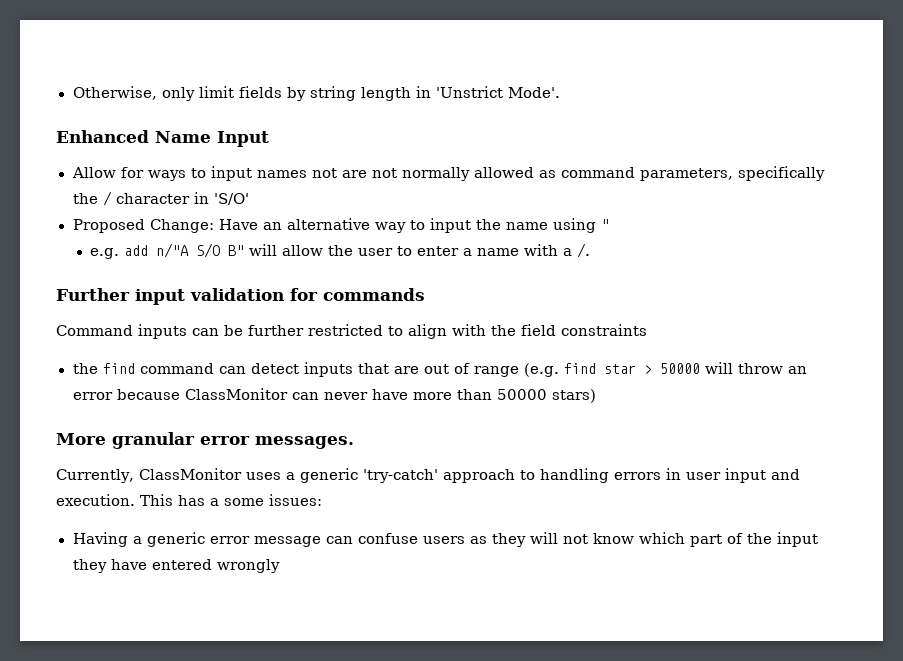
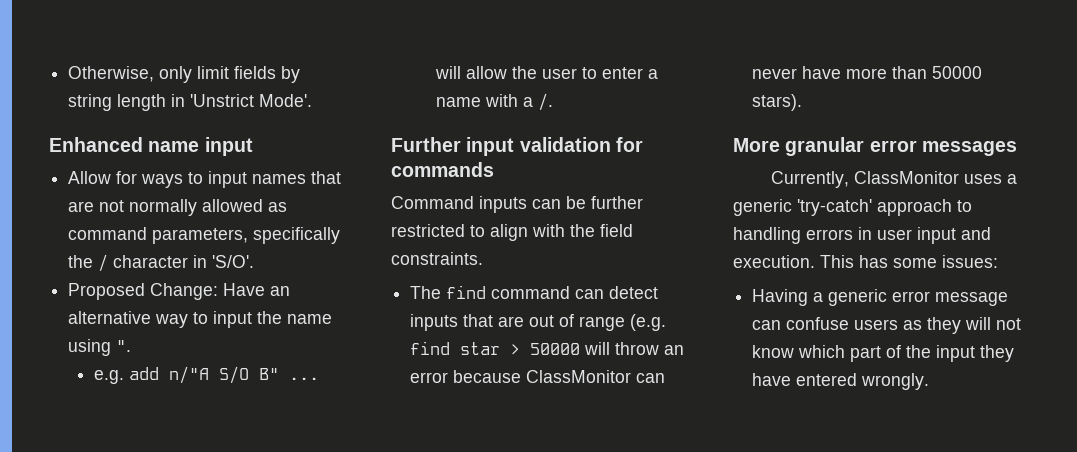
[155,131,269,147] Name Input -> [148,137,253,156] name input
[311,168,337,178] not -> [311,171,342,184] that
[213,193,249,205] 'S/O' -> [212,255,255,268] 'S/O'.
[600,219,609,230] " -> [116,340,132,352] ".
(245, 250) none -> [288,377,319,380] ...
[561,324,647,336] [72,363,98,374] constraints // the -> [391,252,483,265] [410,286,442,299] constraints. // The
[551,389,596,403] stars) -> [752,94,803,111] stars).
[255,436,354,449] messages. -> [921,141,1017,156] messages
[210,498,219,506] a -> (888, 261) none
[216,559,280,573] wrongly -> [861,373,930,390] wrongly.

